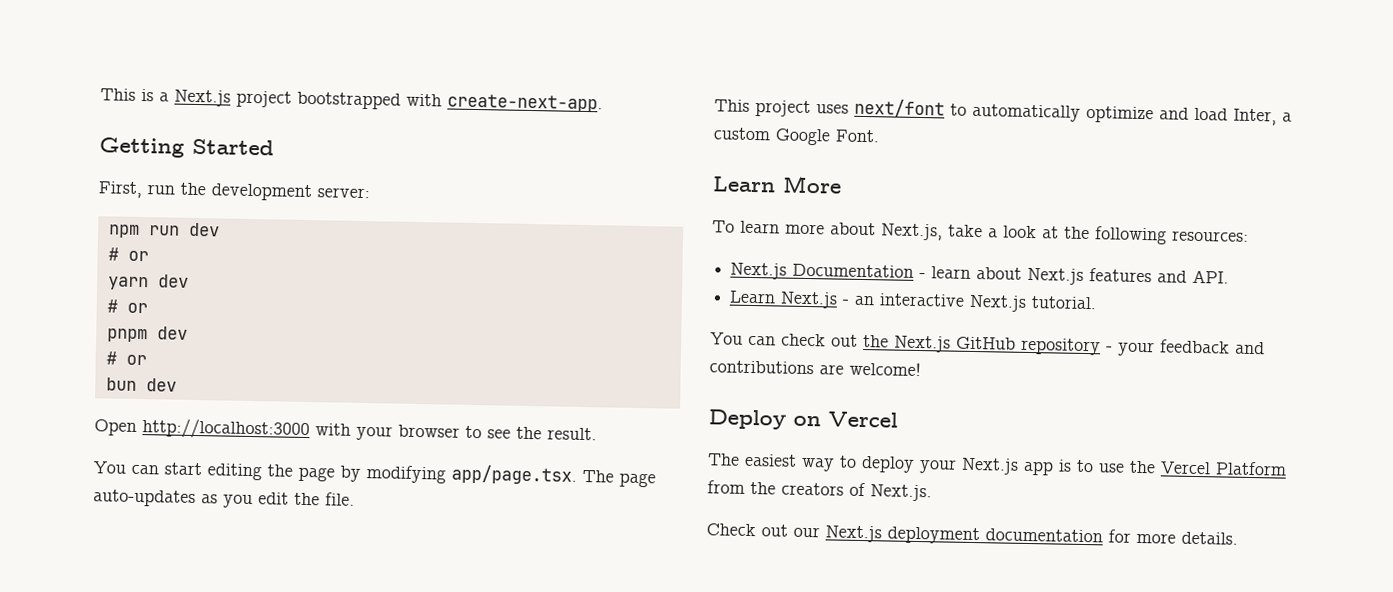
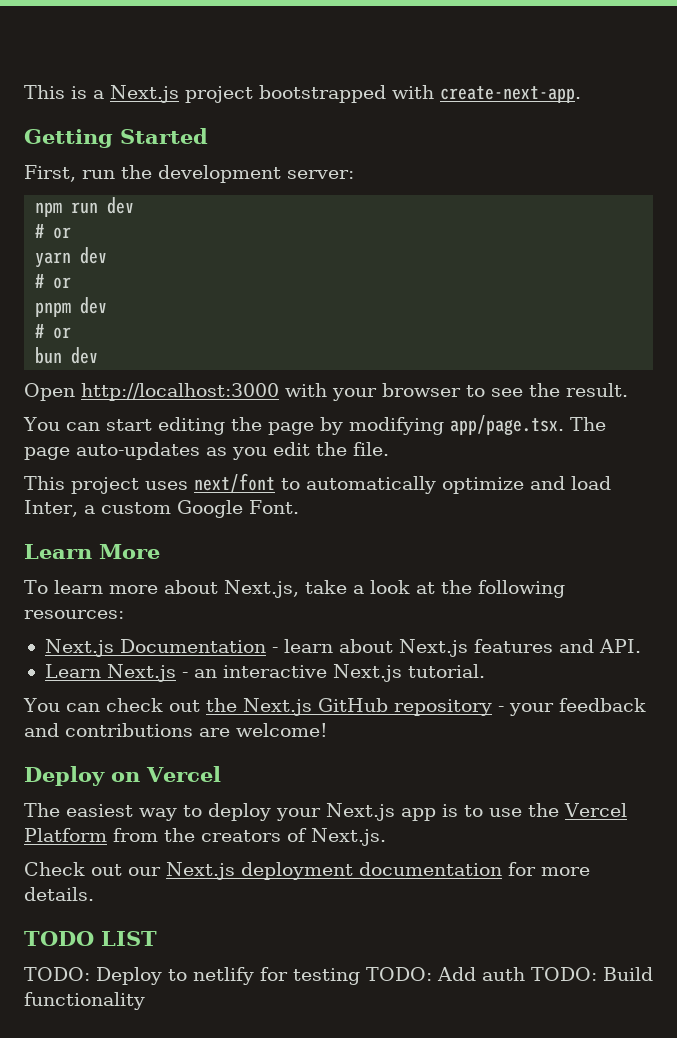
(1238, 538) none -> [24,931,157,946] [24,967,653,985] [24,992,145,1010] // TODO LIST // TODO: Deploy to netlify for testing TODO: Add auth TODO: Build functionality

